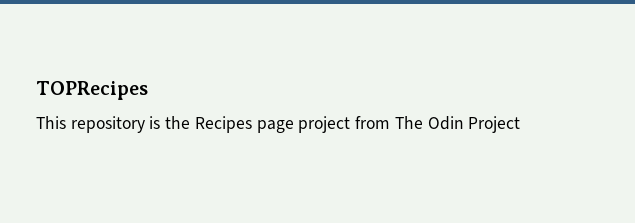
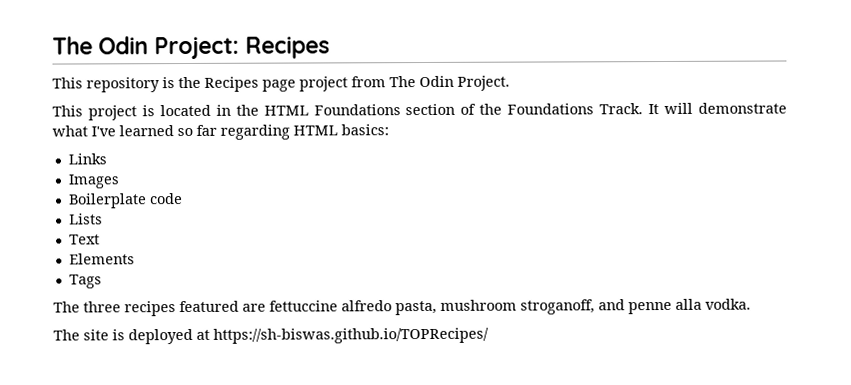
[36,81,148,100] TOPRecipes -> [52,36,330,60] The Odin Project: Recipes
[468,116,521,133] Project -> [457,75,510,91] [52,102,787,121] [52,124,389,140] [67,153,107,165] [67,174,119,189] [68,193,183,209] [68,213,103,225] [68,234,100,245] [68,253,135,265] [68,274,102,289] [53,298,751,317] [53,327,489,345] Project. // This project is located in the HTML Foundations section of the Foundations Track. It will demonstrate what I've learned so far regarding HTML basics: // Links // Images // Boilerplate code // Lists // Text // Elements // Tags // The three recipes featured are fettuccine alfredo pasta, mushroom stroganoff, and penne alla vodka. // The site is deployed at https://sh-biswas.github.io/TOPRecipes/

